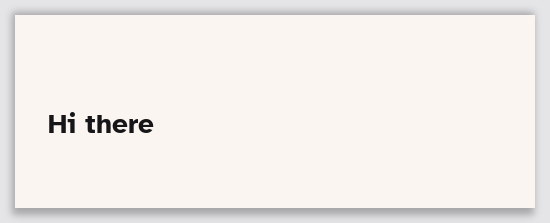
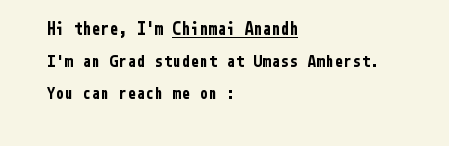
[85,115,154,133] there -> [73,21,298,38] [46,55,379,67] [46,87,235,99] there, I'm Chinmai Anandh // I'm an Grad student at Umass Amherst. // You can reach me on :

